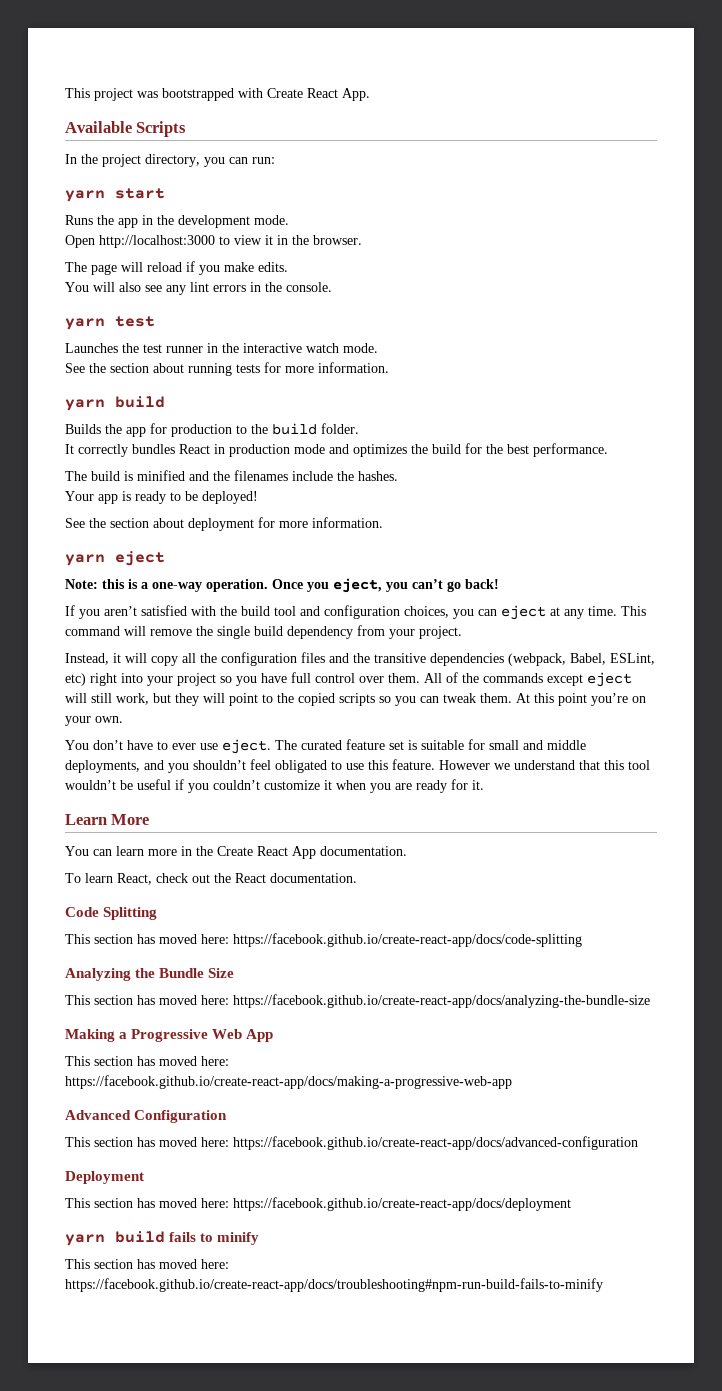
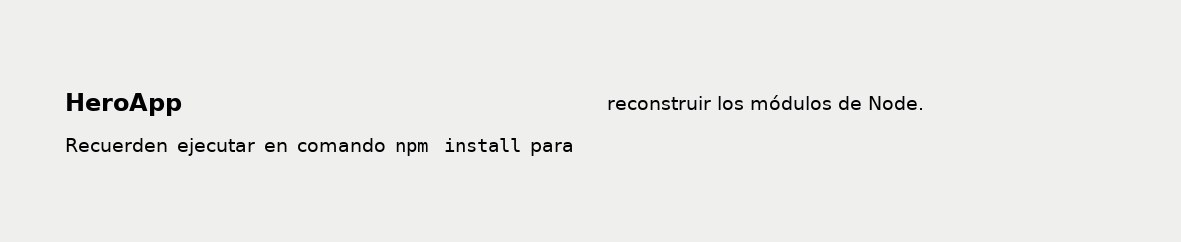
[65,88,370,101] [65,121,187,137] [65,154,275,167] [65,188,165,202] [65,215,289,228] [65,235,362,248] [65,261,288,275] [65,282,332,295] [65,316,155,330] [65,343,378,353] [65,362,389,376] [65,396,165,411] [65,423,359,437] [65,443,608,457] [65,470,398,481] [65,491,258,504] [65,517,383,531] [65,551,165,566] [65,578,499,593] [65,605,646,620] [65,625,462,639] [65,652,655,666] [65,672,632,687] [65,693,646,706] [65,716,123,726] [65,739,586,754] [65,759,650,773] [65,779,484,793] [65,814,150,825] [65,846,407,859] [65,873,357,885] [65,907,158,920] [65,933,582,947] [65,968,235,981] [65,994,650,1008] [65,1029,274,1042] [65,1056,229,1066] [65,1075,512,1089] [65,1110,228,1123] [65,1136,638,1150] [65,1171,144,1184] [65,1197,571,1211] [65,1231,260,1246] [65,1259,229,1269] [65,1278,603,1292] This project was bootstrapped with Create React App. // Available Scripts // In the project directory, you can run: // yarn start // Runs the app in the development mode. // Open http://localhost:3000 to view it in the browser. // The page will reload if you make edits. // You will also see any lint errors in the console. // yarn test // Launches the test runner in the interactive watch mode. // See the section about running tests for more information. // yarn build // Builds the app for production to the build folder. // It correctly bundles React in production mode and optimizes the build for the best performance. // The build is minified and the filenames include the hashes. // Your app is ready to be deployed! // See the section about deployment for more information. // yarn eject // Note: this is a one-way operation. Once you eject, you can’t go back! // If you aren’t satisfied with the build tool and configuration choices, you can eject at any time. This command will remove the single build dependency from your project. // Instead, it will copy all the configuration files and the transitive dependencies (webpack, Babel, ESLint, etc) right into your project so you have full control over them. All of the commands except eject will still work, but they will point to the copied scripts so you can tweak them. At this point you’re on your own. // You don’t have to ever use eject. The curated feature set is suitable for small and middle deployments, and you shouldn’t feel obligated to use this feature. However we understand that this tool wouldn’t be useful if you couldn’t customize it when you are ready for it. // Learn More // You can learn more in the Create React App documentation. // To learn React, check out the React documentation. // Code Splitting // This section has moved here: https://facebook.github.io/create-react-app/docs/code-splitting // Analyzing the Bundle Size // This section has moved here: https://facebook.github.io/create-react-app/docs/analyzing-the-bundle-size // Making a Progressive Web App // This section has moved here: https://facebook.github.io/create-react-app/docs/making-a-progressive-web-app // Advanced Configuration // This section has moved here: https://facebook.github.io/create-react-app/docs/advanced-configuration // Deployment // This section has moved here: https://facebook.github.io/create-react-app/docs/deployment // yarn build fails to minify // This section has moved here: https://facebook.github.io/create-react-app/docs/troubleshooting#npm-run-build-fails-to-minify -> [65,93,182,116] [65,138,574,156] [607,95,924,110] HeroApp // Recuerden ejecutar en comando npm install para reconstruir los módulos de Node.

